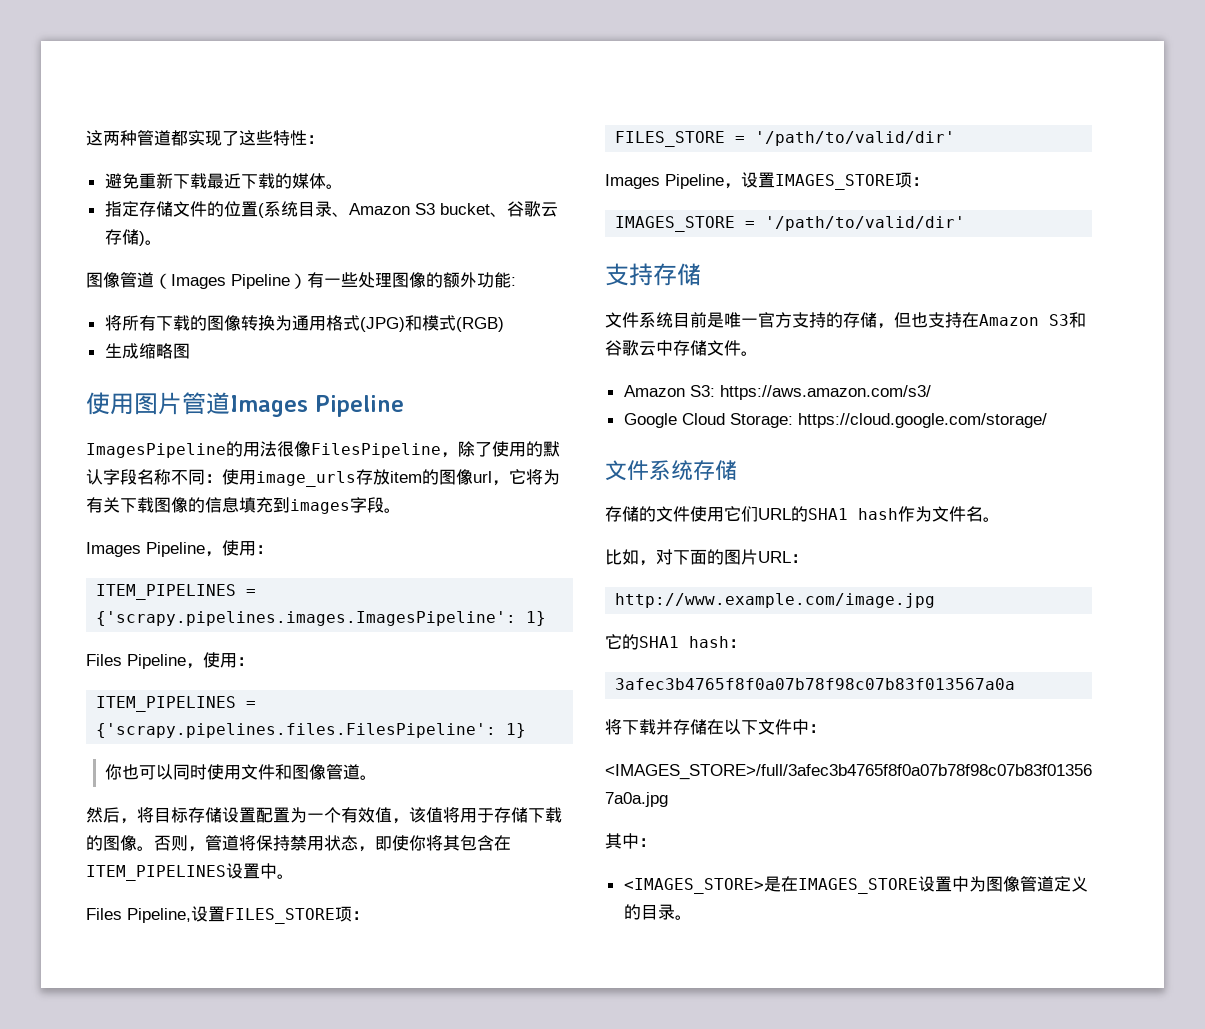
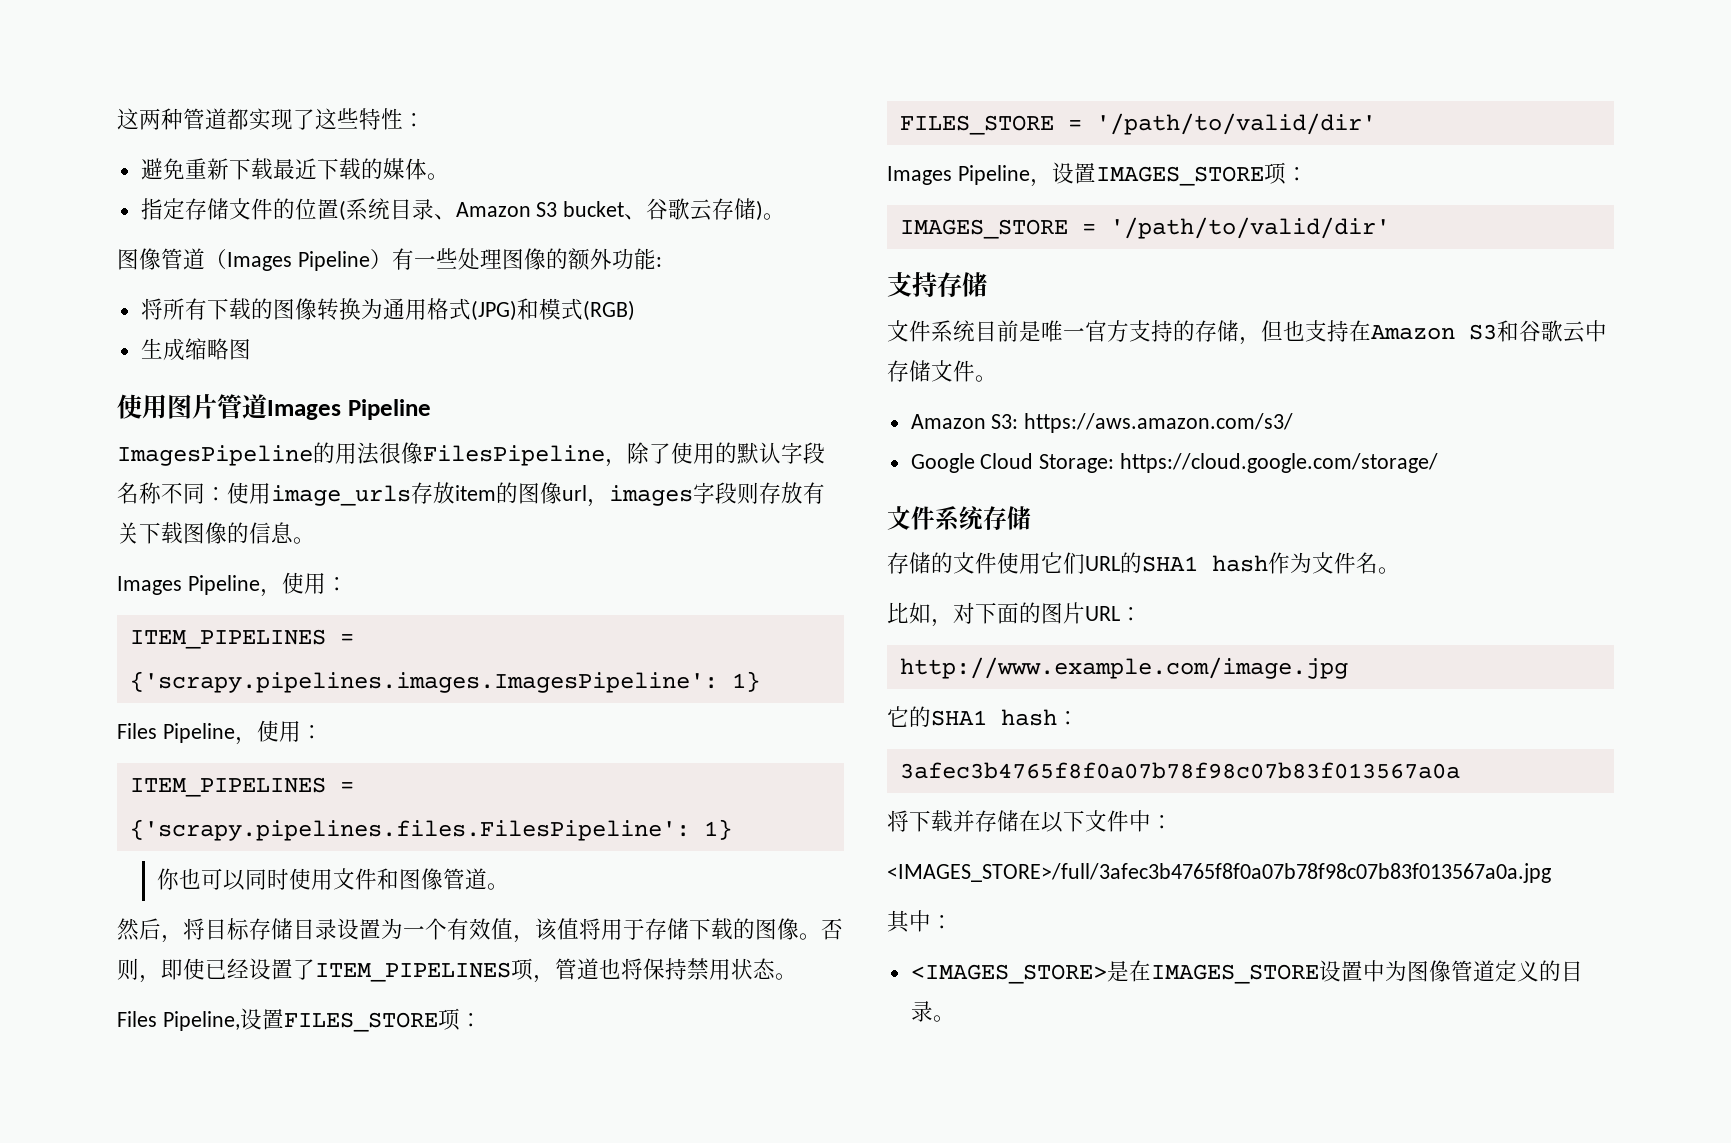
[509,469,560,485] 它将为 -> [609,482,803,506] images字段则存放
[239,497,384,514] 填充到images字段 -> (293, 532) none
[222,807,273,823] 设置配 -> [293,918,359,940] 目录设
[205,835,511,852] [86,863,277,881] 管道将保持禁用状态，即使你将其包含在ITEM_PIPELINES设置中 -> [161,958,775,983] 即使已经设置了ITEM_PIPELINES项，管道也将保持禁用状态

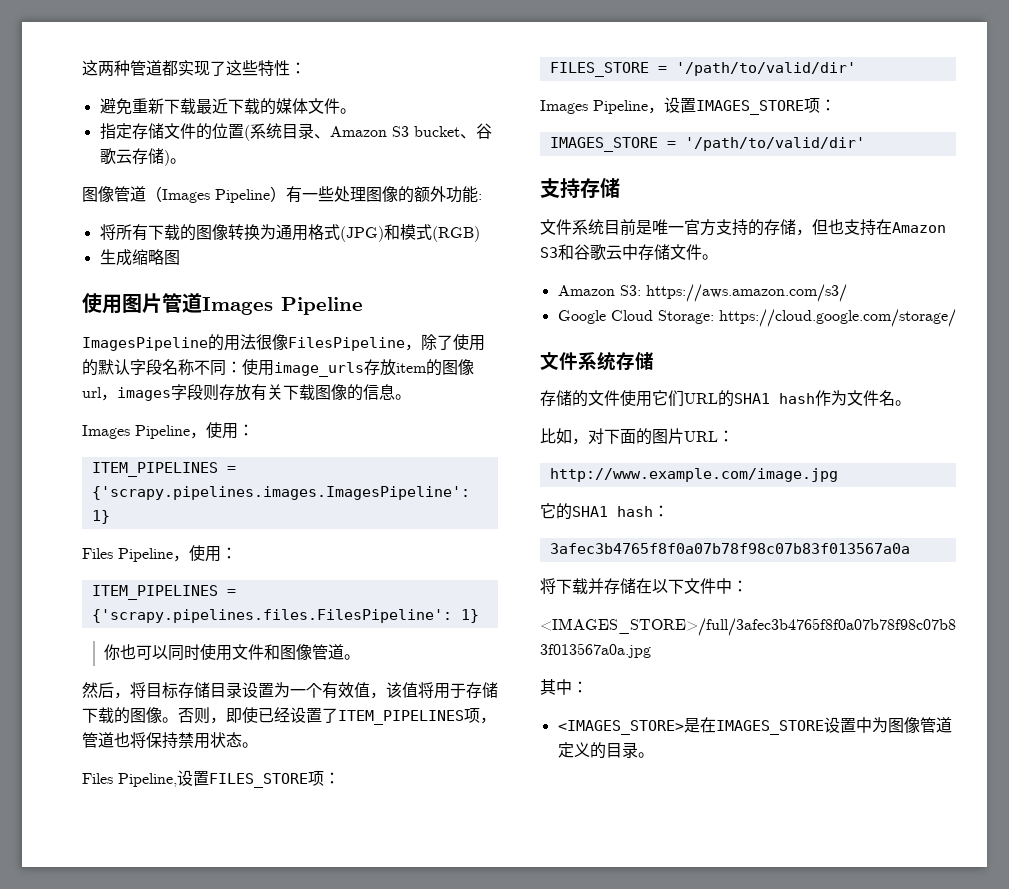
(427, 169) none -> [307,98,340,114] 文件

